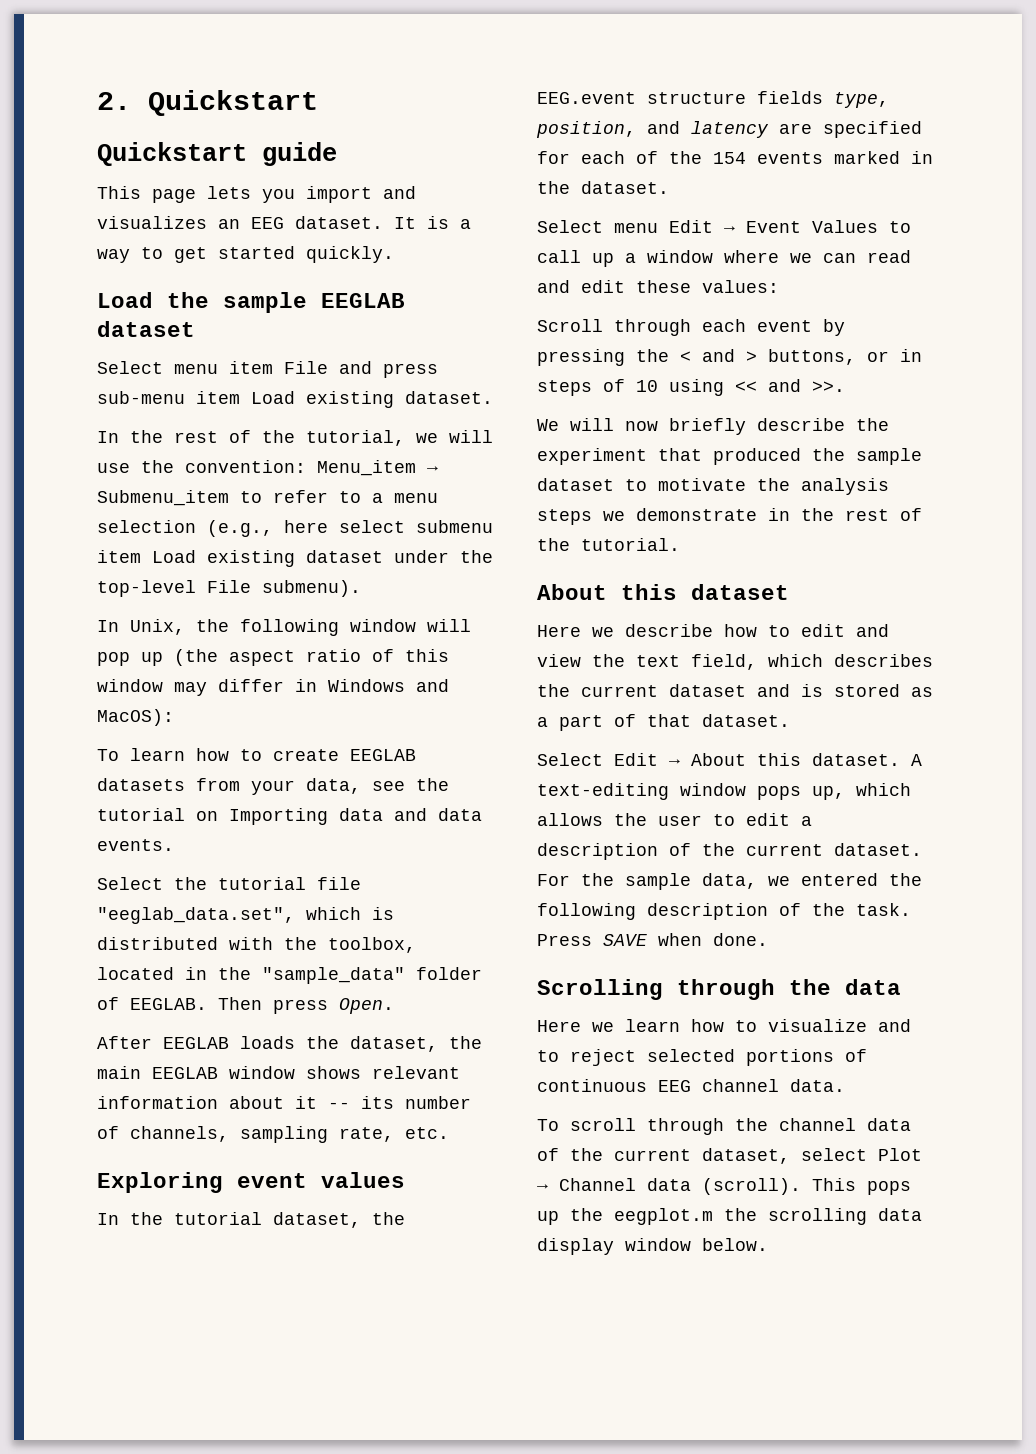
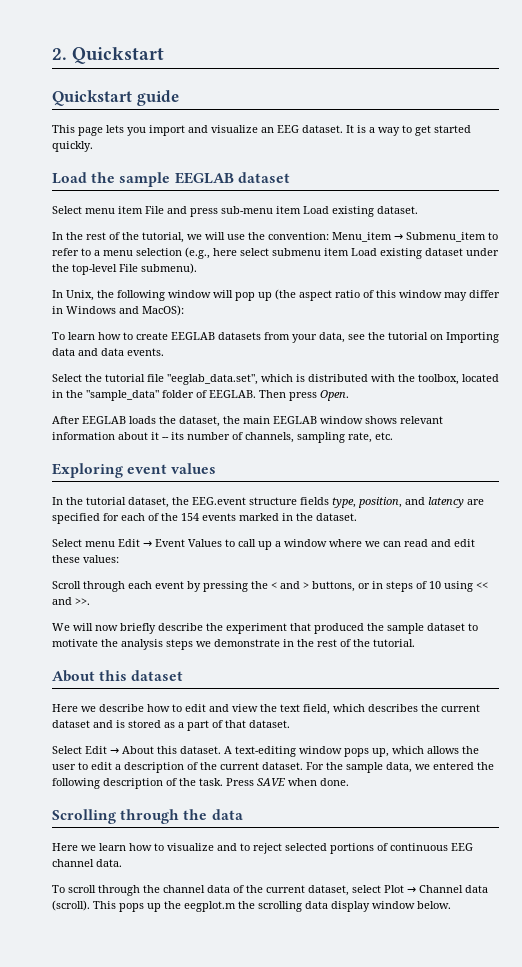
[97,216,207,229] visualizes -> [211,125,258,133] visualize

